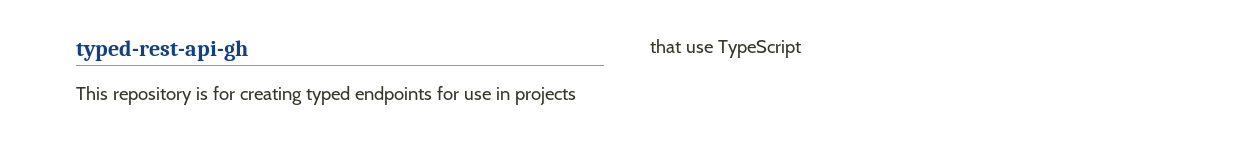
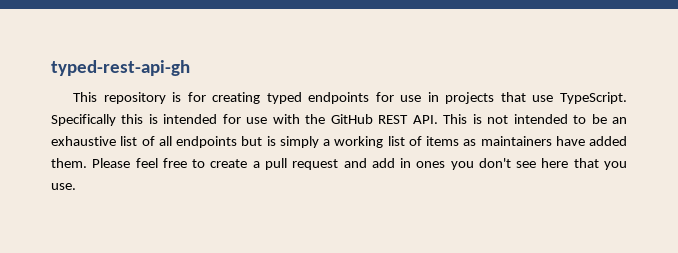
[717,40,801,58] TypeScript -> [560,92,627,104] [51,114,628,126] [51,136,627,148] [51,158,627,170] [51,183,76,190] TypeScript. Specifically this is intended for use with the GitHub REST API. This is not intended to be an exhaustive list of all endpoints but is simply a working list of items as maintainers have added them. Please feel free to create a pull request and add in ones you don't see here that you use.

